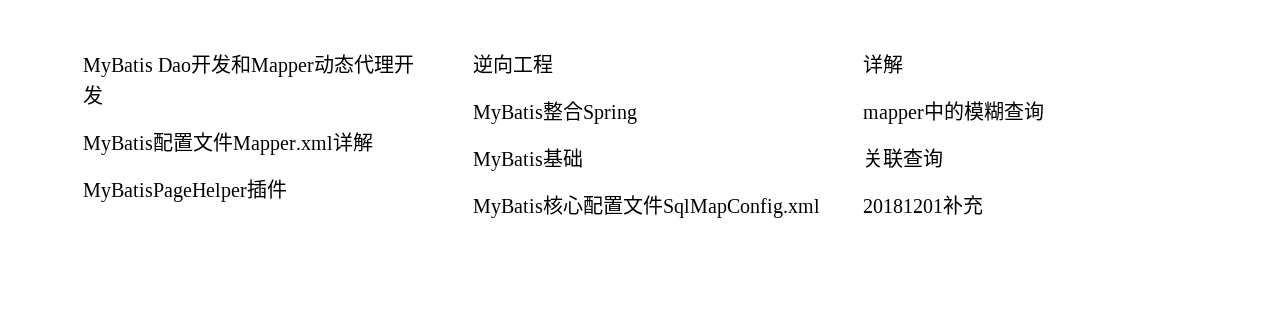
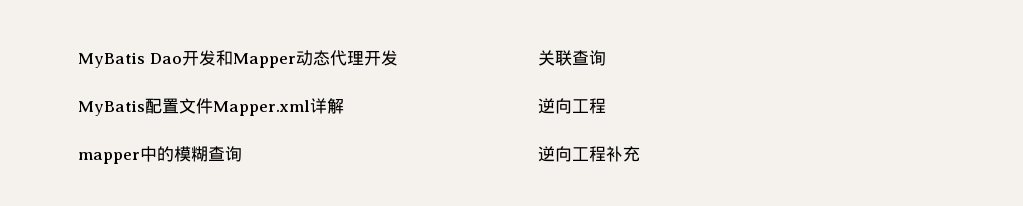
[83,179,287,202] [473,54,553,74] [473,101,637,124] [473,148,583,171] [473,195,820,218] [863,54,903,74] // MyBatisPageHelper插件 // 逆向工程 // MyBatis整合Spring // MyBatis基础 // MyBatis核心配置文件SqlMapConfig.xml详解 -> (344, 106) none
[863,199,943,213] 20181201 -> [538,98,606,114] [538,146,606,162] 逆向工程 // 逆向工程

